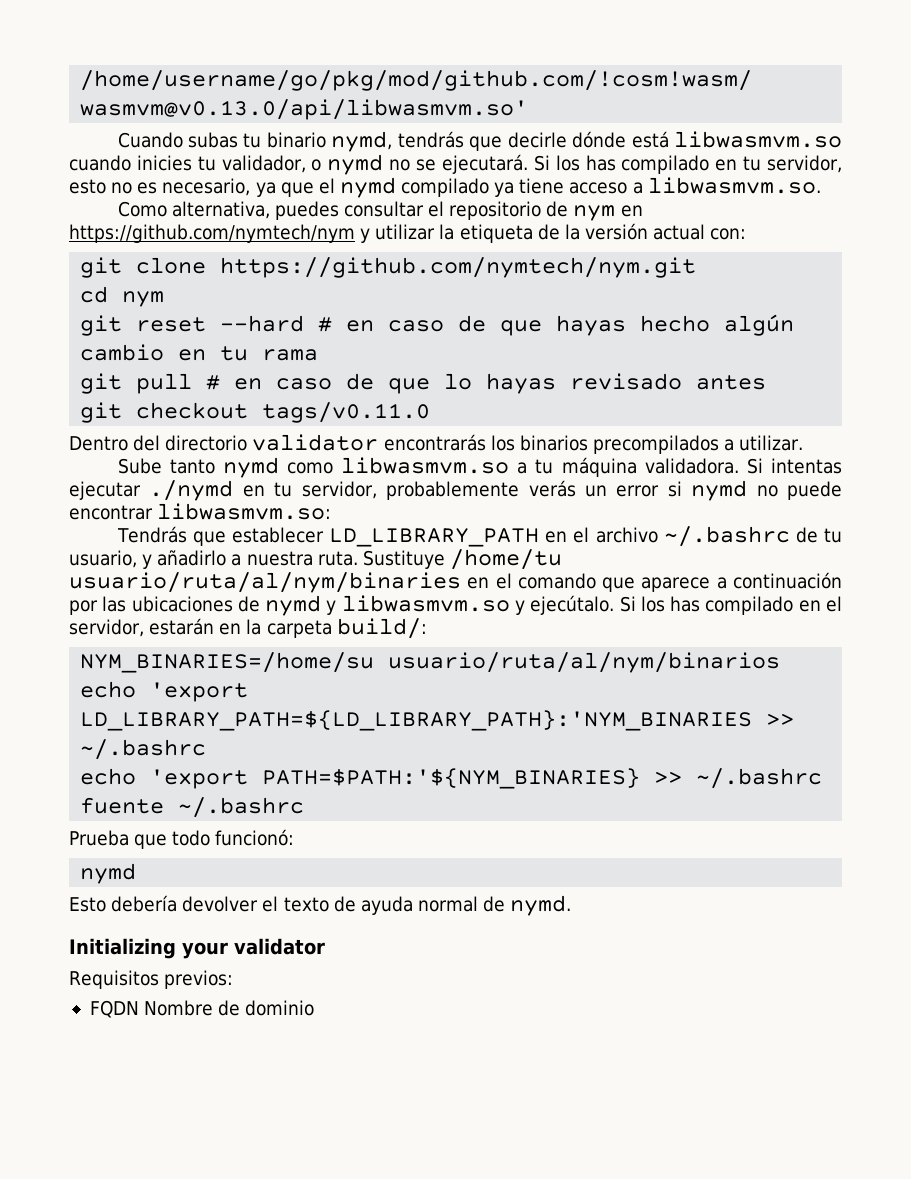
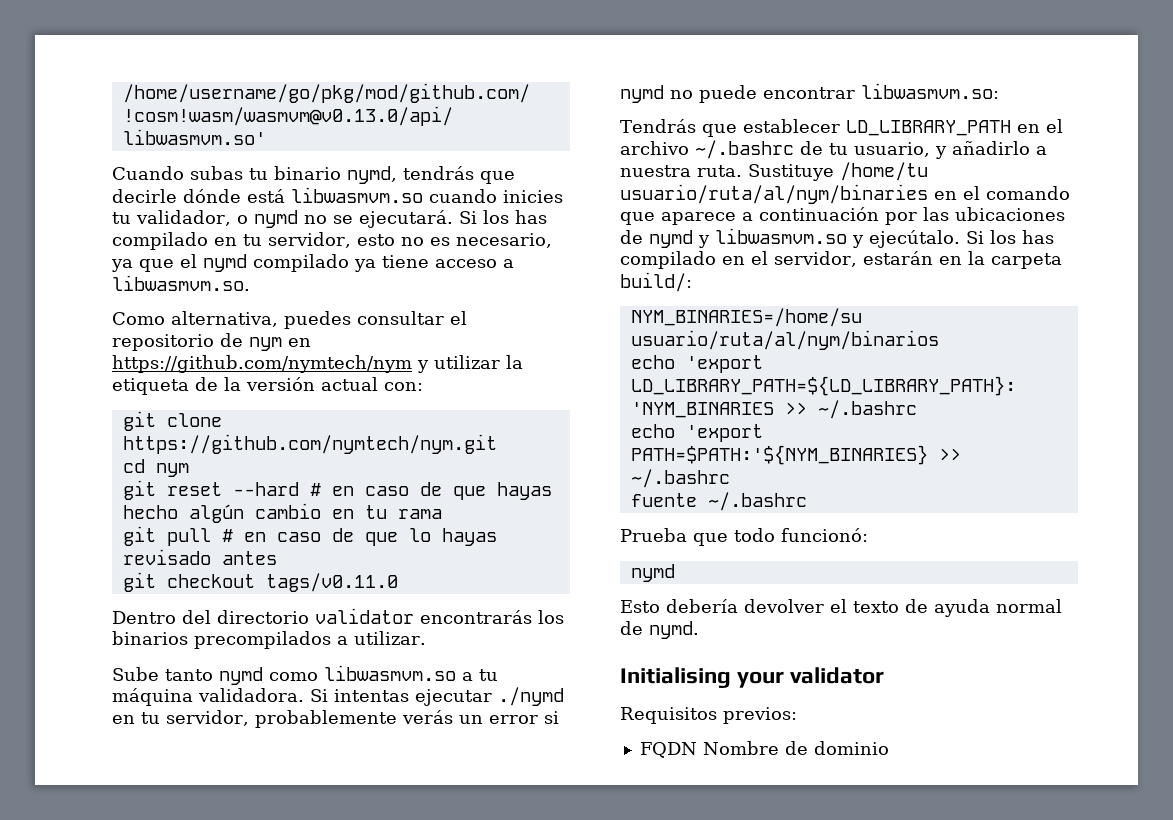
[69,938,176,959] Initializing -> [620,667,731,688] Initialising

